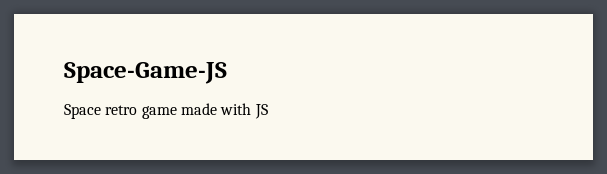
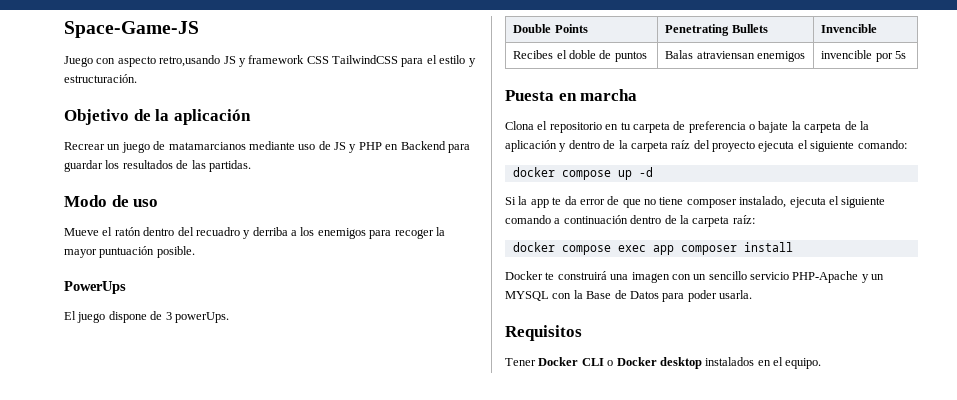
[64,103,268,119] Space retro game made with JS -> [64,55,476,67] [64,74,137,83] [64,109,251,125] [64,141,470,153] [64,160,251,172] [64,195,159,207] [64,227,445,239] [64,246,195,258] [64,281,126,294] [64,311,229,323] [513,24,588,33] [665,24,768,36] [821,24,878,33] [513,50,647,62] [665,50,805,62] [821,50,906,62] [505,89,638,101] [505,121,869,133] [505,140,907,152] [512,167,653,180] [505,196,886,208] [505,215,755,227] [512,242,793,255] [505,271,885,283] [505,290,752,302] [505,325,582,341] [505,357,822,369] Juego con aspecto retro,usando JS y framework CSS TailwindCSS para el estilo y estructuración. // Objetivo de la aplicación // Recrear un juego de matamarcianos mediante uso de JS y PHP en Backend para guardar los resultados de las partidas. // Modo de uso // Mueve el ratón dentro del recuadro y derriba a los enemigos para recoger la mayor puntuación posible. // PowerUps // El juego dispone de 3 powerUps. // Double Points | Penetrating Bullets | Invencible // Recibes el doble de puntos | Balas atraviensan enemigos | invencible por 5s // Puesta en marcha // Clona el repositorio en tu carpeta de preferencia o bajate la carpeta de la aplicación y dentro de la carpeta raíz del proyecto ejecuta el siguiente comando: // docker compose up -d // Si la app te da error de que no tiene composer instalado, ejecuta el siguiente comando a continuación dentro de la carpeta raíz: // docker compose exec app composer install // Docker te construirá una imagen con un sencillo servicio PHP-Apache y un MYSQL con la Base de Datos para poder usarla. // Requisitos // Tener Docker CLI o Docker desktop instalados en el equipo.

